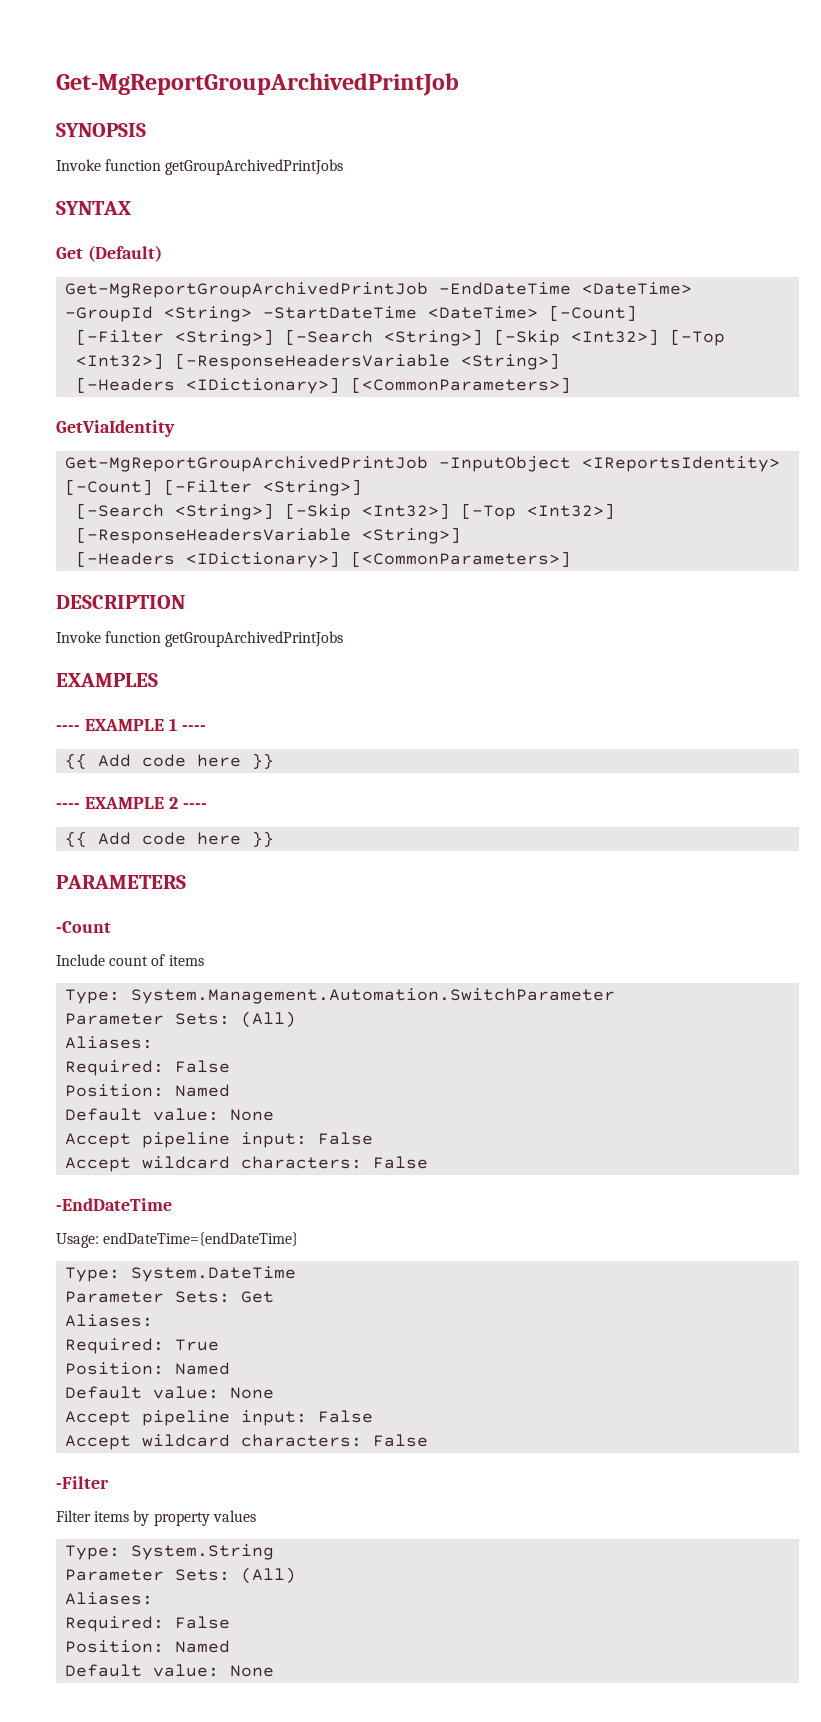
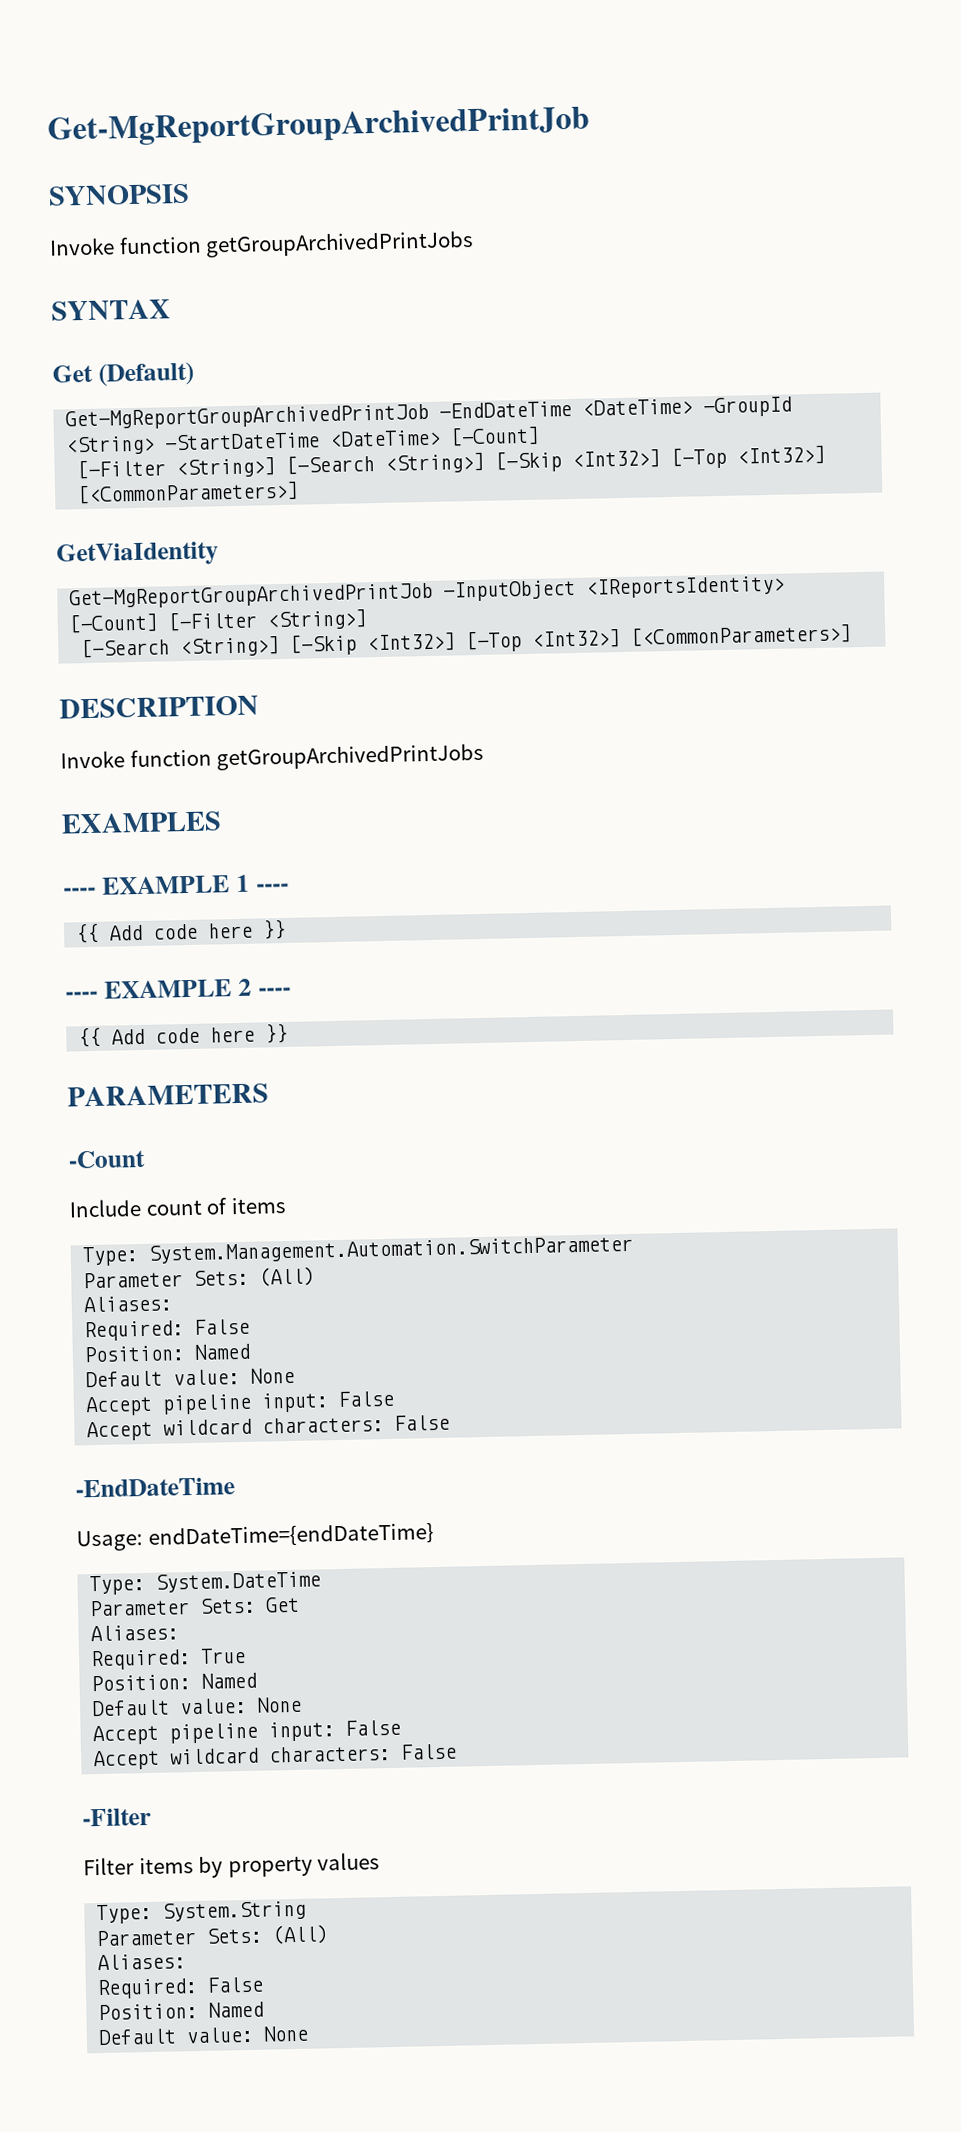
[175,353,561,370] [76,377,341,394] [-ResponseHeadersVariable <String>] // [-Headers <IDictionary>] -> (827, 455) none
[76,527,462,544] [76,551,341,568] [-ResponseHeadersVariable <String>] // [-Headers <IDictionary>] -> (622, 638) none

